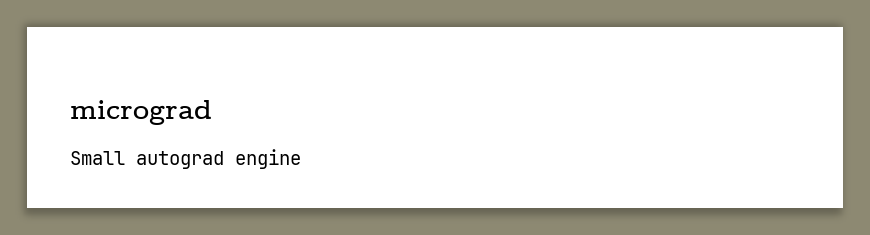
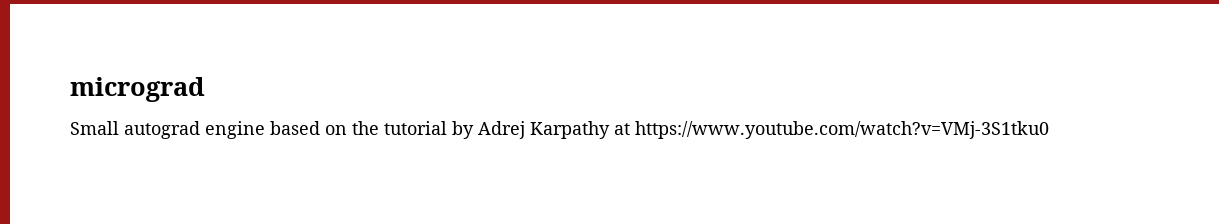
(301, 159) none -> [270,121,1049,139] based on the tutorial by Adrej Karpathy at https://www.youtube.com/watch?v=VMj-3S1tku0

